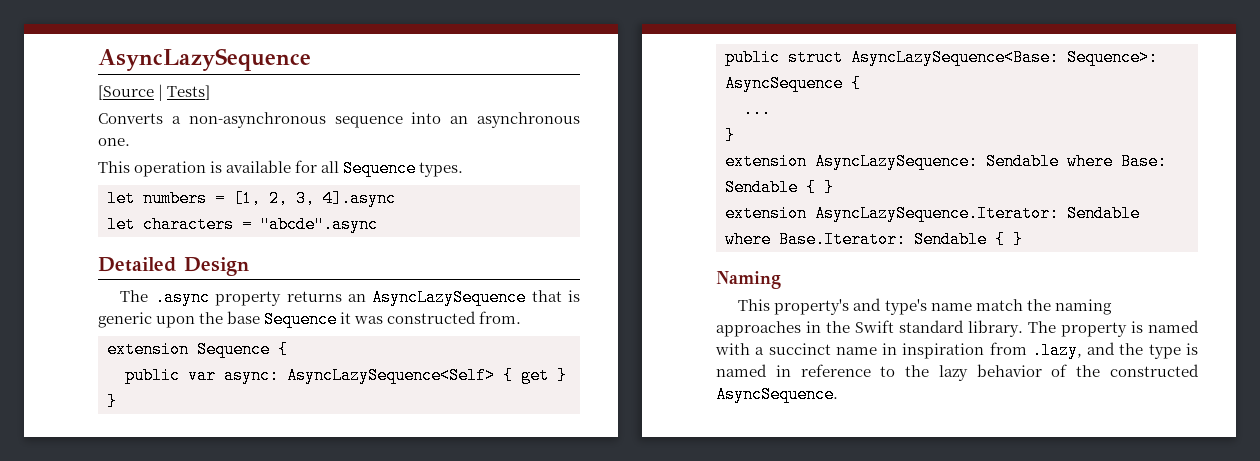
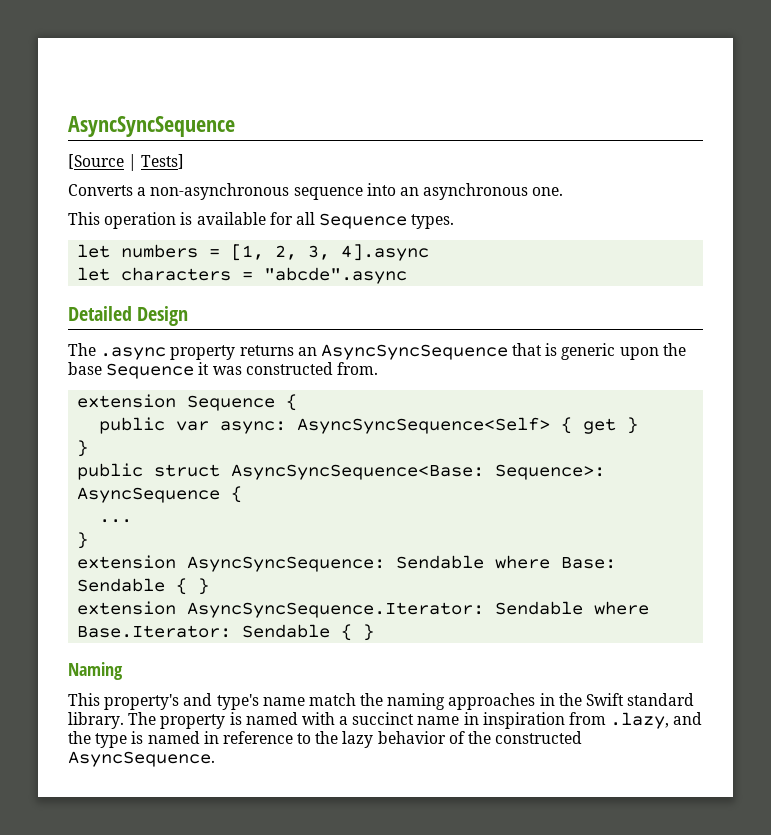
[98,48,311,71] AsyncLazySequence -> [68,116,235,137] AsyncSyncSequence
[372,289,527,306] AsyncLazySequence -> [320,344,508,360] AsyncSyncSequence
[287,367,495,384] AsyncLazySequence<Self> -> [297,417,551,434] AsyncSyncSequence<Self>
[851,49,1059,66] AsyncLazySequence<Base: -> [231,464,485,480] AsyncSyncSequence<Base:
[815,153,978,170] AsyncLazySequence: -> [187,556,386,572] AsyncSyncSequence:
[815,205,1059,222] AsyncLazySequence.Iterator: -> [187,602,485,618] AsyncSyncSequence.Iterator:

